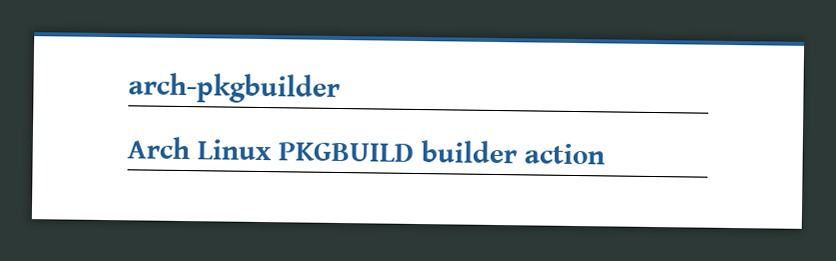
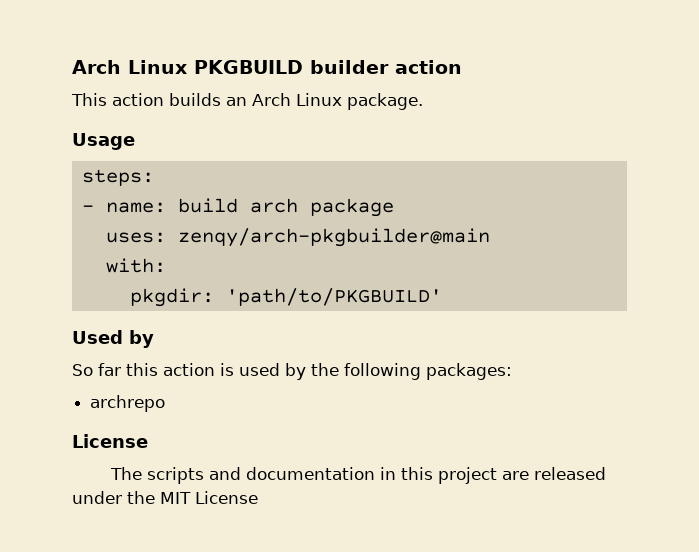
[128,72,340,104] arch-pkgbuilder // -> (72, 67) none
(605, 154) none -> [71,93,423,110] [72,133,135,150] [81,169,154,186] [81,198,394,217] [105,228,490,247] [105,258,166,273] [129,288,442,307] [72,330,154,348] [72,363,512,380] [90,395,166,412] [72,434,148,448] [109,467,606,484] [72,491,258,504] // This action builds an Arch Linux package. // Usage // steps: // - name: build arch package // uses: zenqy/arch-pkgbuilder@main // with: // pkgdir: 'path/to/PKGBUILD' // Used by // So far this action is used by the following packages: // archrepo // License // The scripts and documentation in this project are released under the MIT License

